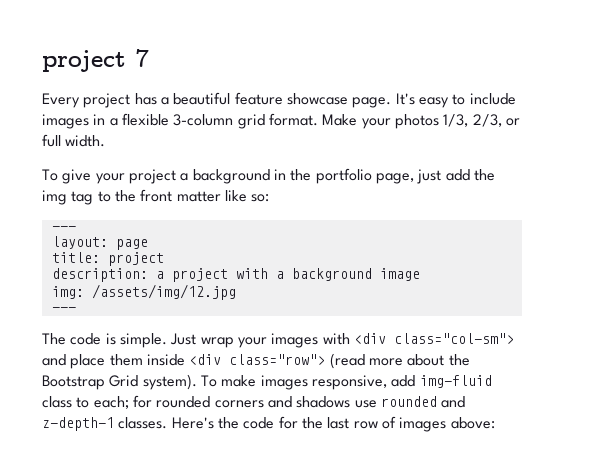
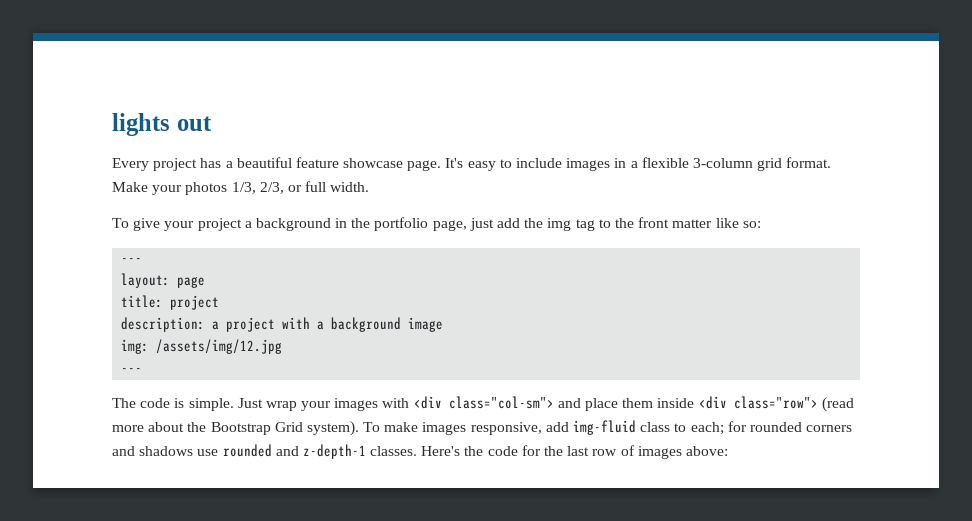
[42,49,149,72] project 7 -> [112,113,212,136] lights out

